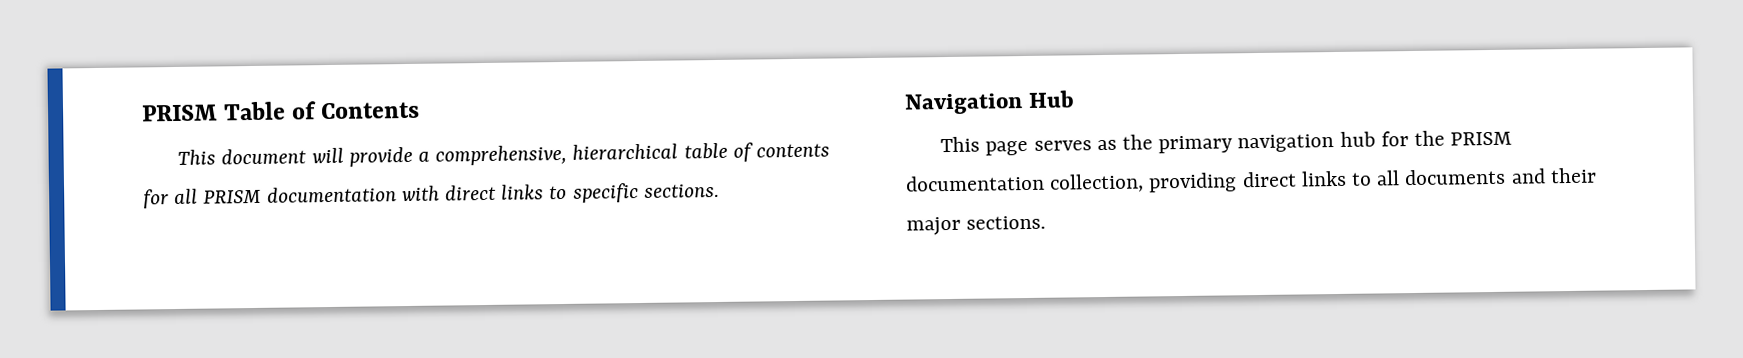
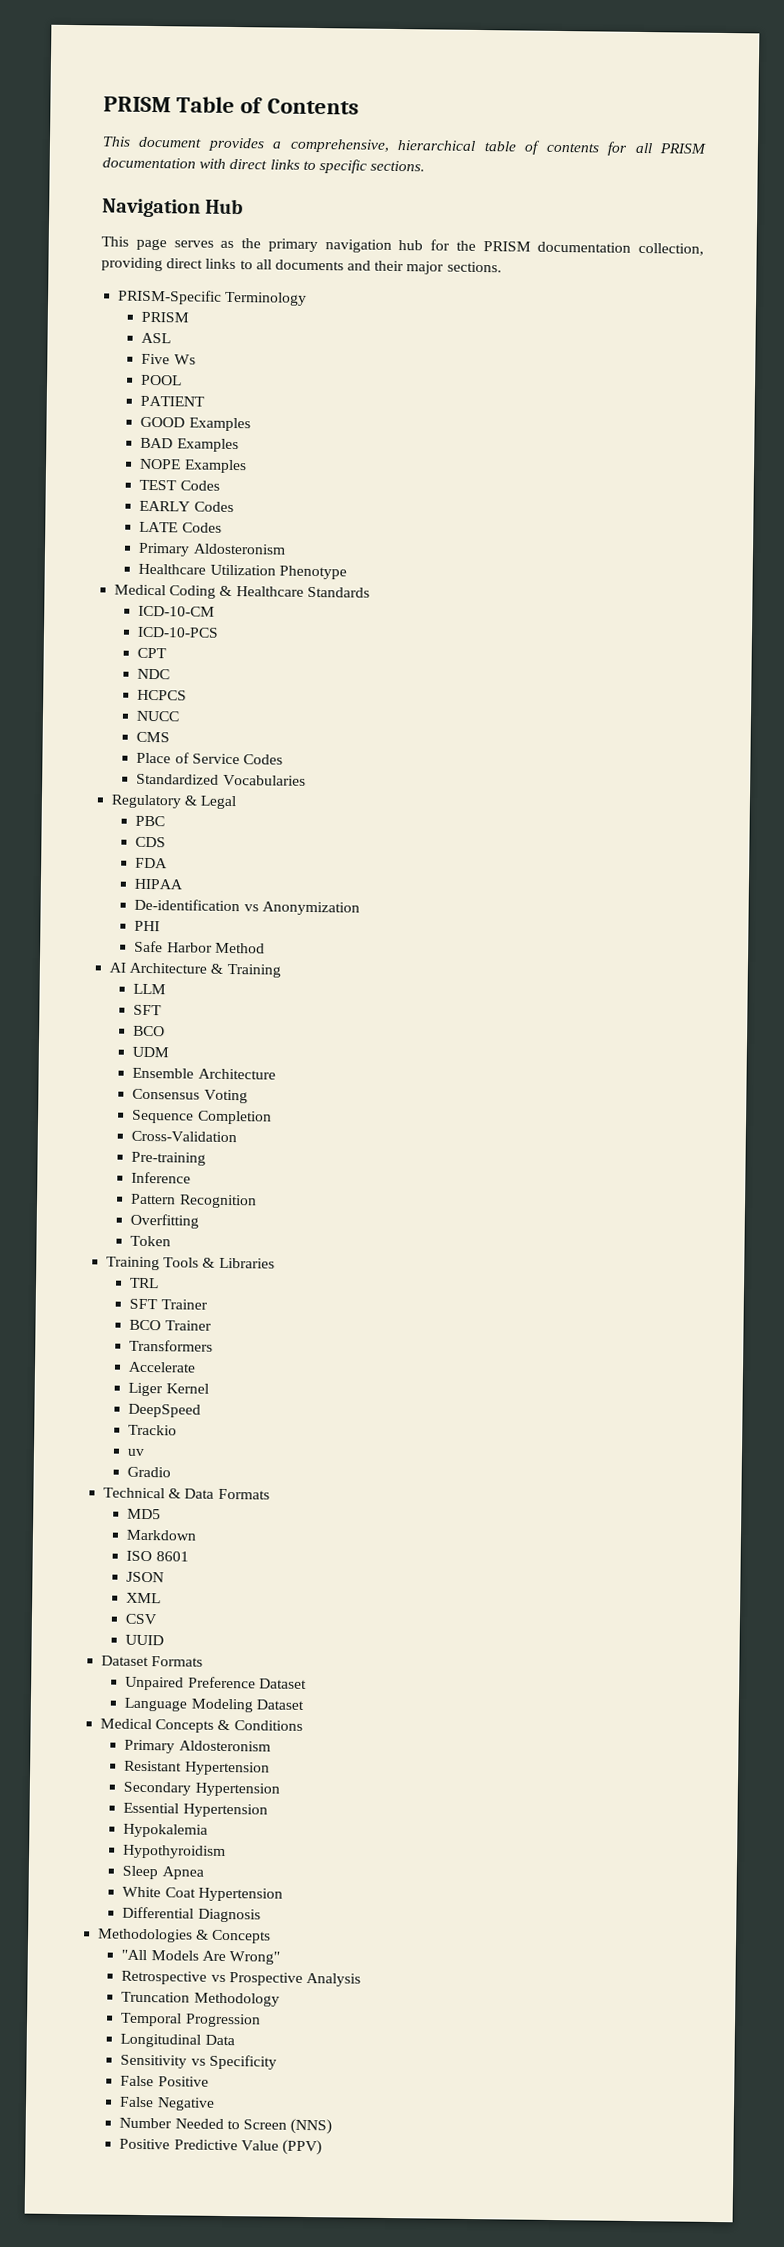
[311,146,413,167] will provide -> [207,137,265,152] provides
(1047, 222) none -> [117,289,308,306] [141,311,190,323] [141,332,172,344] [141,353,196,365] [141,374,183,386] [140,395,206,407] [140,416,251,432] [140,437,239,453] [139,458,247,474] [139,479,220,491] [139,500,234,513] [139,521,222,533] [138,542,286,557] [138,563,347,580] [114,584,370,599] [138,605,216,617] [137,626,220,638] [137,647,168,659] [137,668,171,680] [137,689,188,701] [136,710,181,722] [136,731,171,743] [136,752,283,765] [136,773,306,786] [111,794,237,810] [135,815,166,827] [135,836,167,848] [135,857,169,869] [134,878,184,890] [134,898,360,916] [134,920,161,932] [134,940,265,954] [109,962,281,978] [133,983,167,995] [133,1004,163,1016] [133,1025,166,1037] [132,1046,170,1058] [132,1067,276,1080] [132,1088,248,1104] [131,1109,272,1125] [131,1130,238,1143] [131,1151,207,1166] [131,1171,192,1184] [130,1193,257,1209] [130,1213,200,1229] [130,1235,172,1247] [106,1256,275,1271] [129,1277,160,1289] [129,1298,208,1310] [129,1319,212,1331] [129,1339,214,1352] [128,1361,197,1373] [128,1382,209,1397] [128,1403,202,1418] [128,1424,178,1436] [127,1448,146,1457] [127,1466,172,1478] [103,1487,270,1500] [127,1508,162,1520] [126,1529,198,1541] [126,1550,189,1562] [126,1571,165,1583] [126,1592,162,1604] [125,1613,158,1625] [125,1634,165,1646] [101,1655,204,1667] [125,1676,307,1691] [124,1697,304,1713] [100,1718,303,1733] [124,1739,271,1754] [124,1760,270,1776] [123,1781,280,1797] [123,1802,268,1818] [123,1823,209,1838] [123,1844,227,1860] [122,1865,204,1880] [122,1886,283,1902] [122,1906,261,1923] [97,1928,272,1944] [121,1949,280,1965] [121,1970,361,1987] [121,1991,280,2007] [120,2012,261,2028] [120,2033,235,2048] [120,2054,277,2070] [120,2075,209,2087] [119,2096,215,2111] [119,2117,333,2135] [119,2138,322,2156] // PRISM-Specific Terminology // PRISM // ASL // Five Ws // POOL // PATIENT // GOOD Examples // BAD Examples // NOPE Examples // TEST Codes // EARLY Codes // LATE Codes // Primary Aldosteronism // Healthcare Utilization Phenotype // Medical Coding & Healthcare Standards // ICD-10-CM // ICD-10-PCS // CPT // NDC // HCPCS // NUCC // CMS // Place of Service Codes // Standardized Vocabularies // Regulatory & Legal // PBC // CDS // FDA // HIPAA // De-identification vs Anonymization // PHI // Safe Harbor Method // AI Architecture & Training // LLM // SFT // BCO // UDM // Ensemble Architecture // Consensus Voting // Sequence Completion // Cross-Validation // Pre-training // Inference // Pattern Recognition // Overfitting // Token // Training Tools & Libraries // TRL // SFT Trainer // BCO Trainer // Transformers // Accelerate // Liger Kernel // DeepSpeed // Trackio // uv // Gradio // Technical & Data Formats // MD5 // Markdown // ISO 8601 // JSON // XML // CSV // UUID // Dataset Formats // Unpaired Preference Dataset // Language Modeling Dataset // Medical Concepts & Conditions // Primary Aldosteronism // Resistant Hypertension // Secondary Hypertension // Essential Hypertension // Hypokalemia // Hypothyroidism // Sleep Apnea // White Coat Hypertension // Differential Diagnosis // Methodologies & Concepts // "All Models Are Wrong" // Retrospective vs Prospective Analysis // Truncation Methodology // Temporal Progression // Longitudinal Data // Sensitivity vs Specificity // False Positive // False Negative // Number Needed to Screen (NNS) // Positive Predictive Value (PPV)

